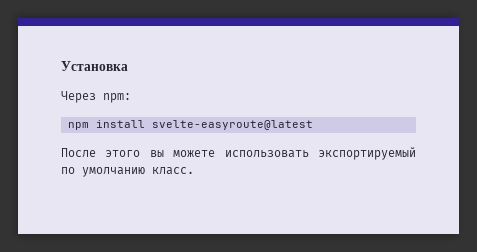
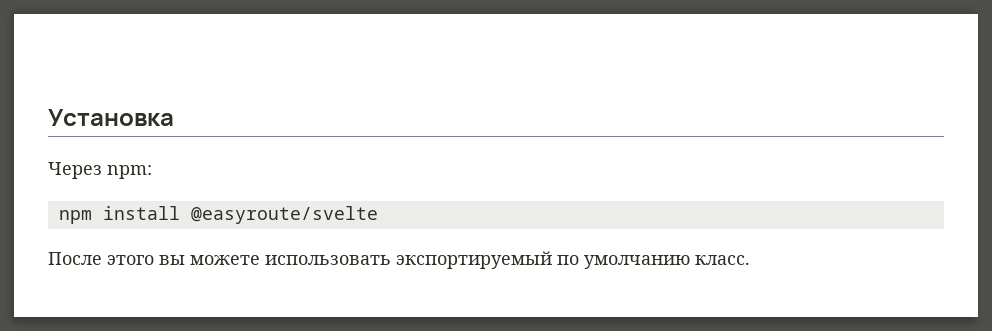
[151,120,313,130] svelte-easyroute@latest -> [190,206,378,224] @easyroute/svelte

